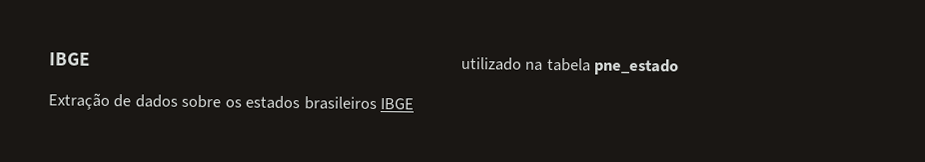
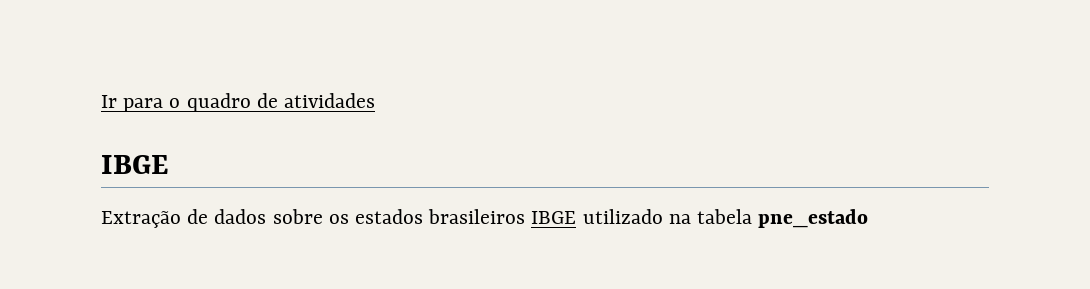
(49, 59) none -> [101,93,376,112] Ir para o quadro de atividades //

